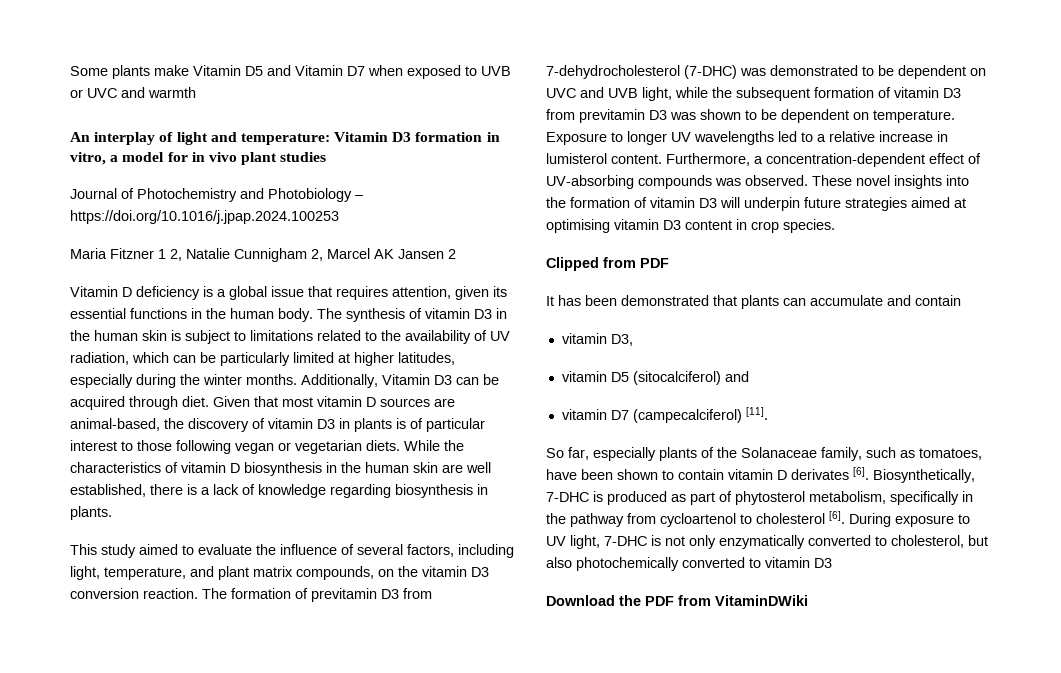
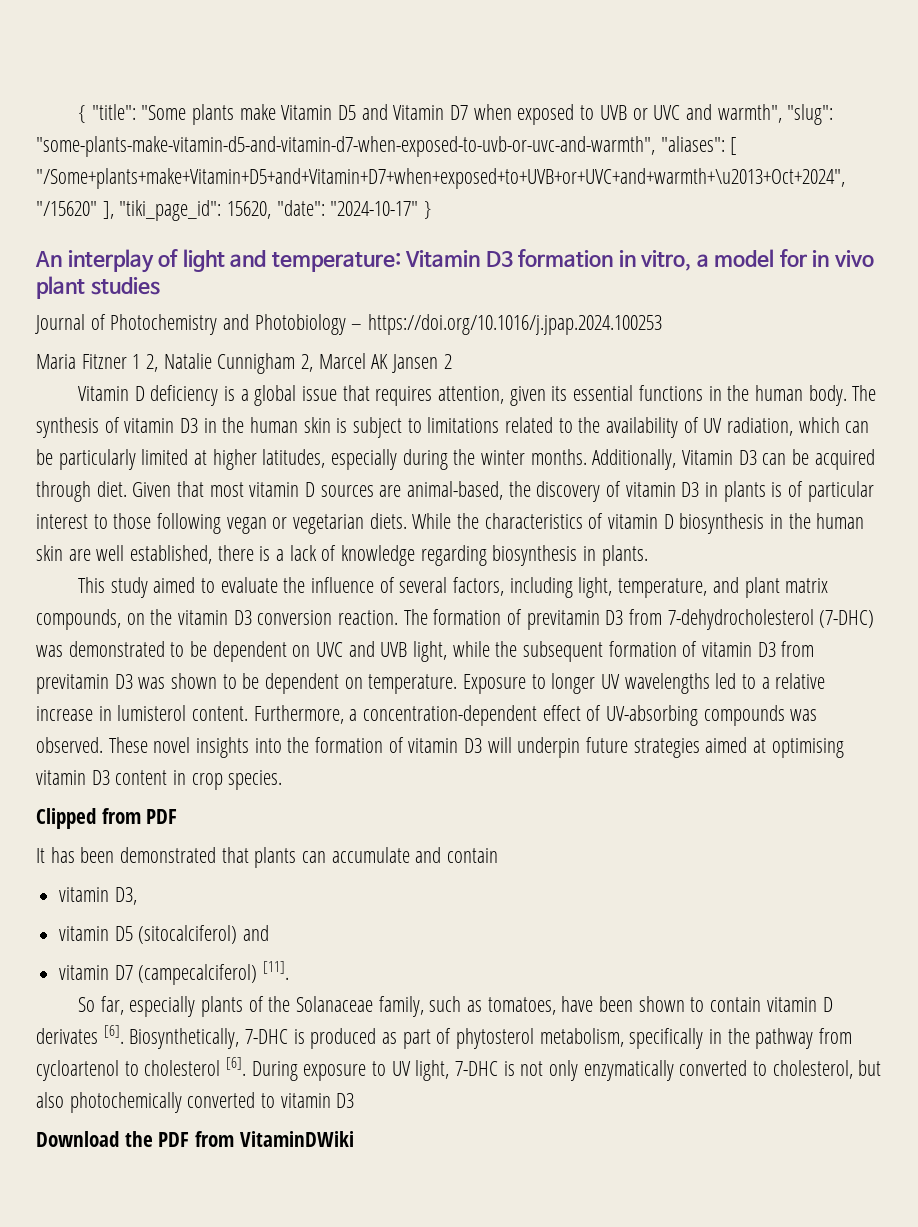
[70,66,108,76] Some -> [78,104,187,123] { "title": "Some
[148,87,196,98] warmth -> [717,104,834,125] [36,136,738,157] [36,168,845,189] [36,200,433,221] warmth", "slug": "some-plants-make-vitamin-d5-and-vitamin-d7-when-exposed-to-uvb-or-uvc-and-warmth", "aliases": [ "/Some+plants+make+Vitamin+D5+and+Vitamin+D7+when+exposed+to+UVB+or+UVC+and+warmth+\u2013+Oct+2024", "/15620" ], "tiki_page_id": 15620, "date": "2024-10-17" }

